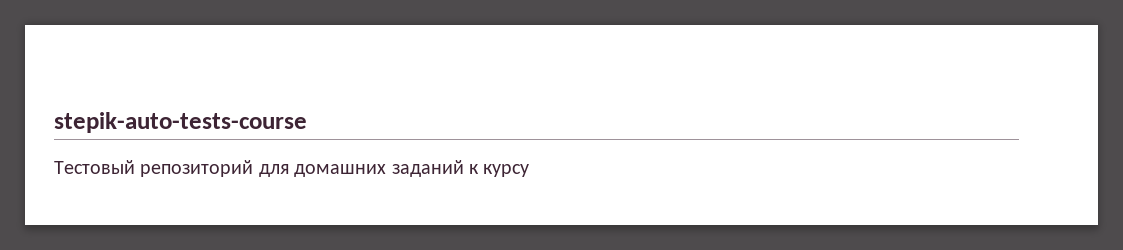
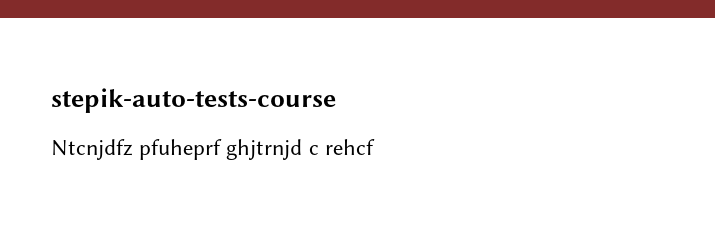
[54,160,530,177] Тестовый репозиторий для домашних заданий к курсу -> [51,139,375,160] Ntcnjdfz pfuheprf ghjtrnjd c rehcf

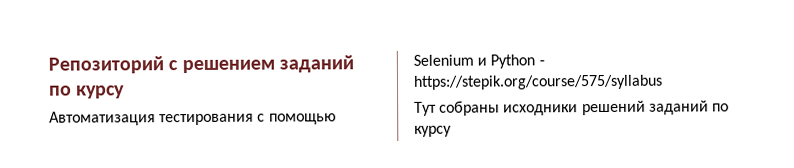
[51,88,336,113] [51,139,375,160] stepik-auto-tests-course // Ntcnjdfz pfuheprf ghjtrnjd c rehcf -> [48,55,354,74] [49,85,126,99] [49,111,337,126] [413,54,545,69] [413,74,663,90] [414,100,729,116] [414,125,452,137] Репозиторий с решением заданий по курсу // Автоматизация тестирования с помощью Selenium и Python - https://stepik.org/course/575/syllabus // Тут собраны исходники решений заданий по курсу

